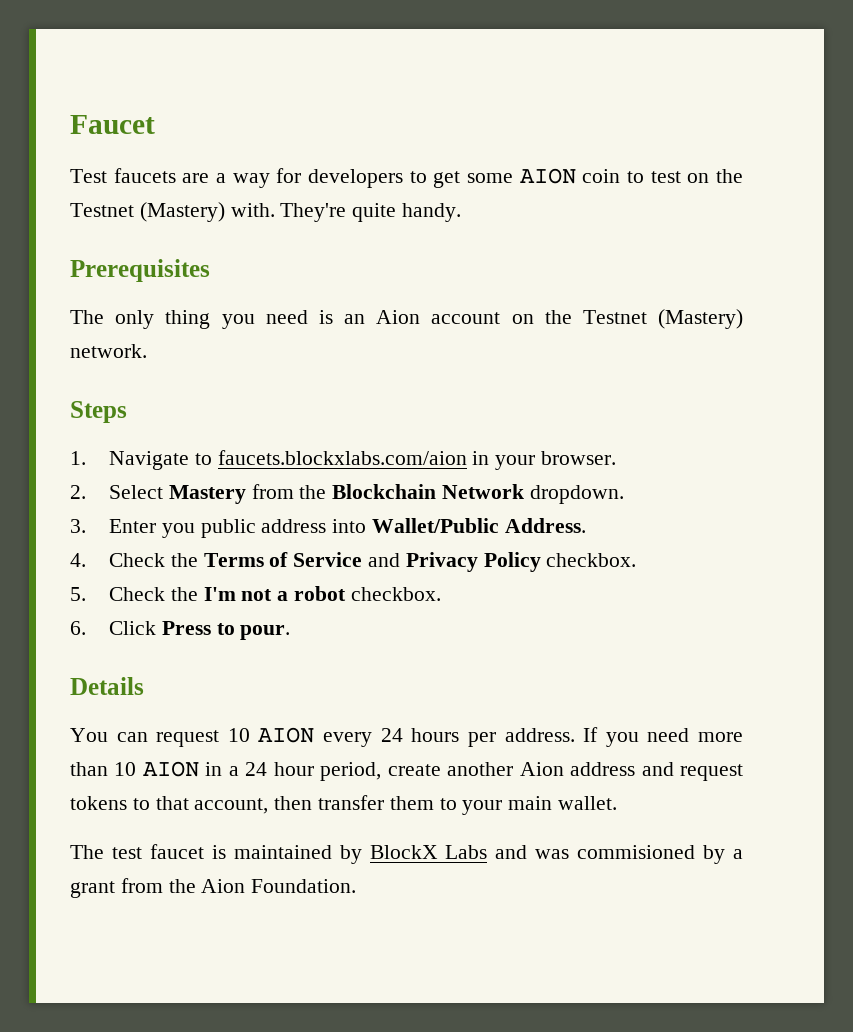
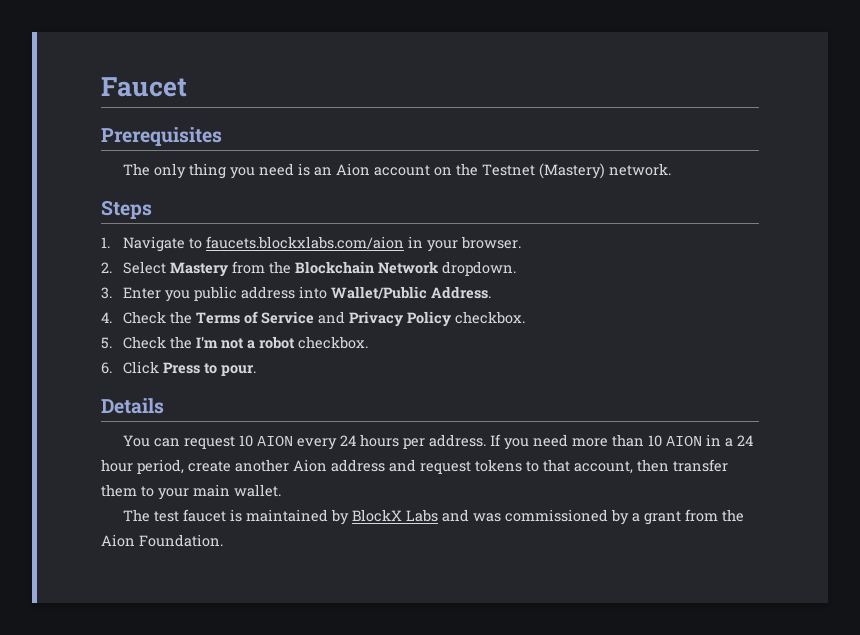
[70,168,743,188] [70,202,462,222] // Test faucets are a way for developers to get some AION coin to test on the Testnet (Mastery) with. They're quite handy. -> (187, 87) none
[577,845,696,859] commisioned -> [504,509,608,522] commissioned

